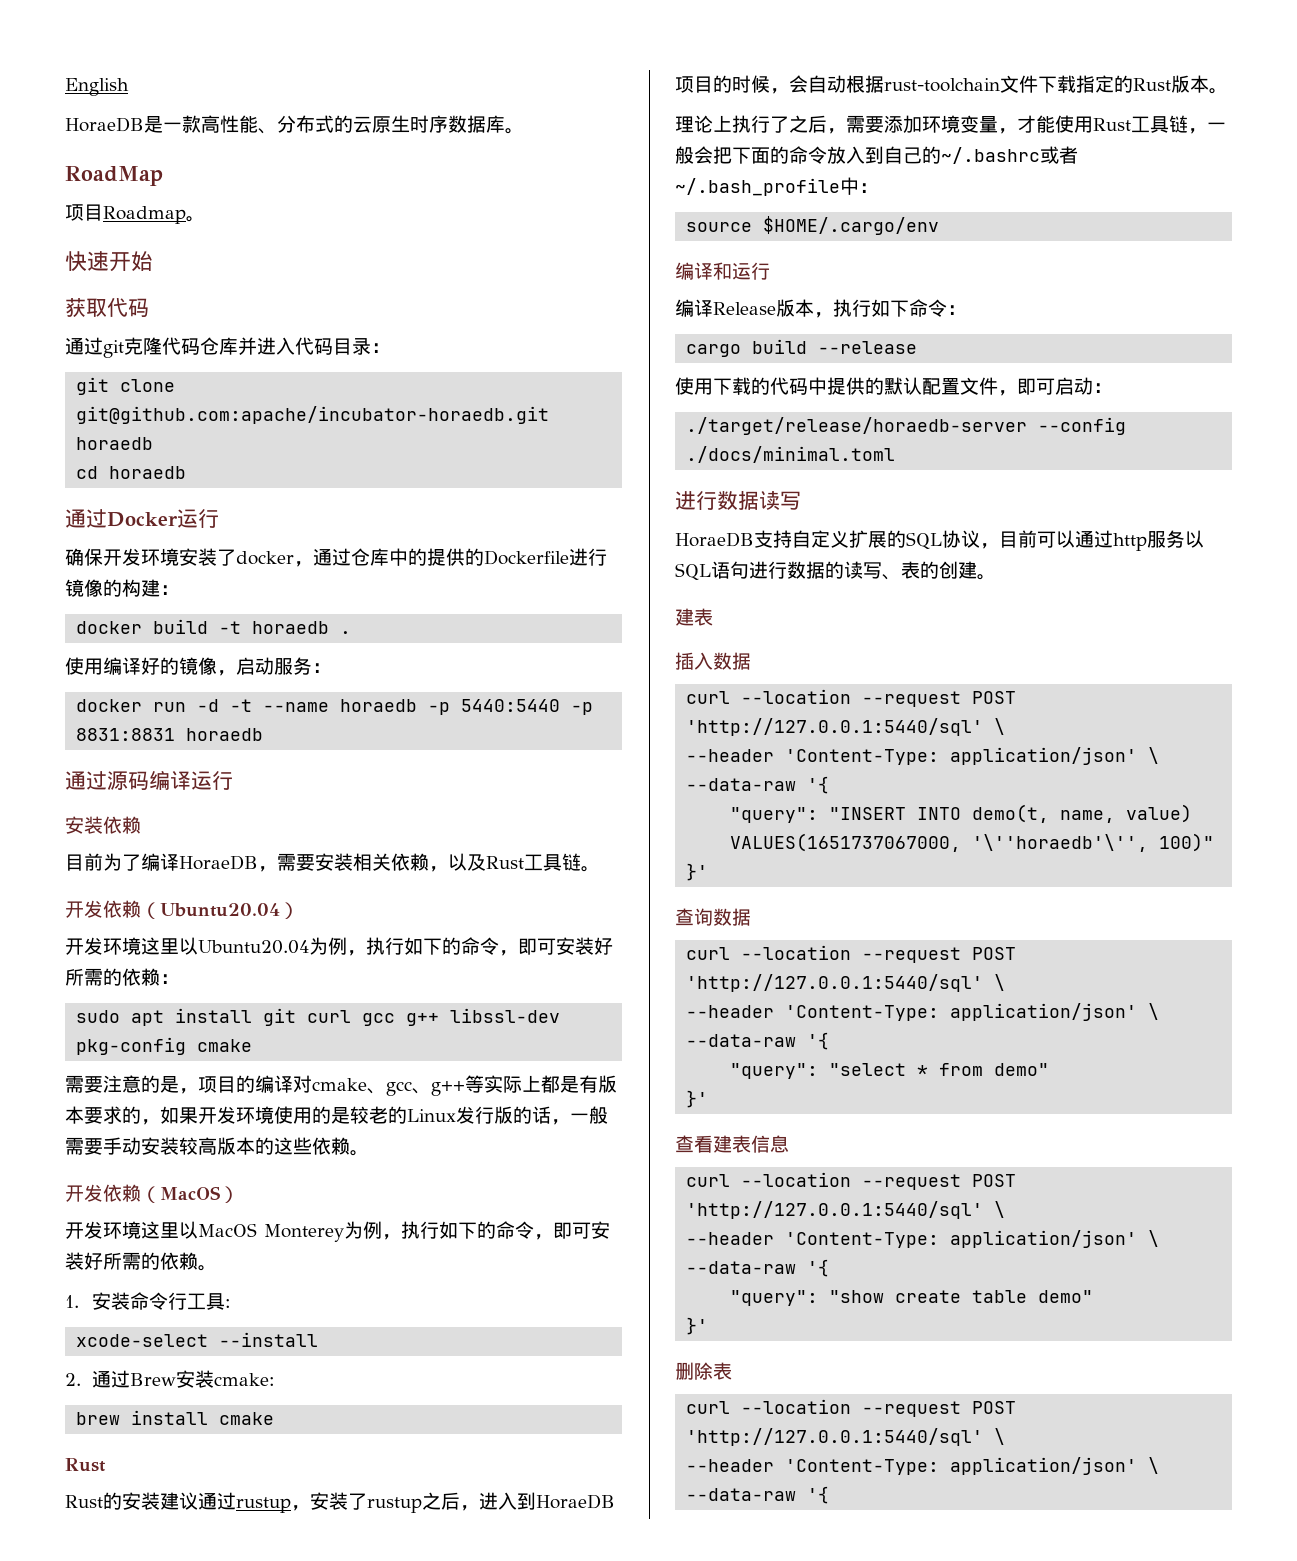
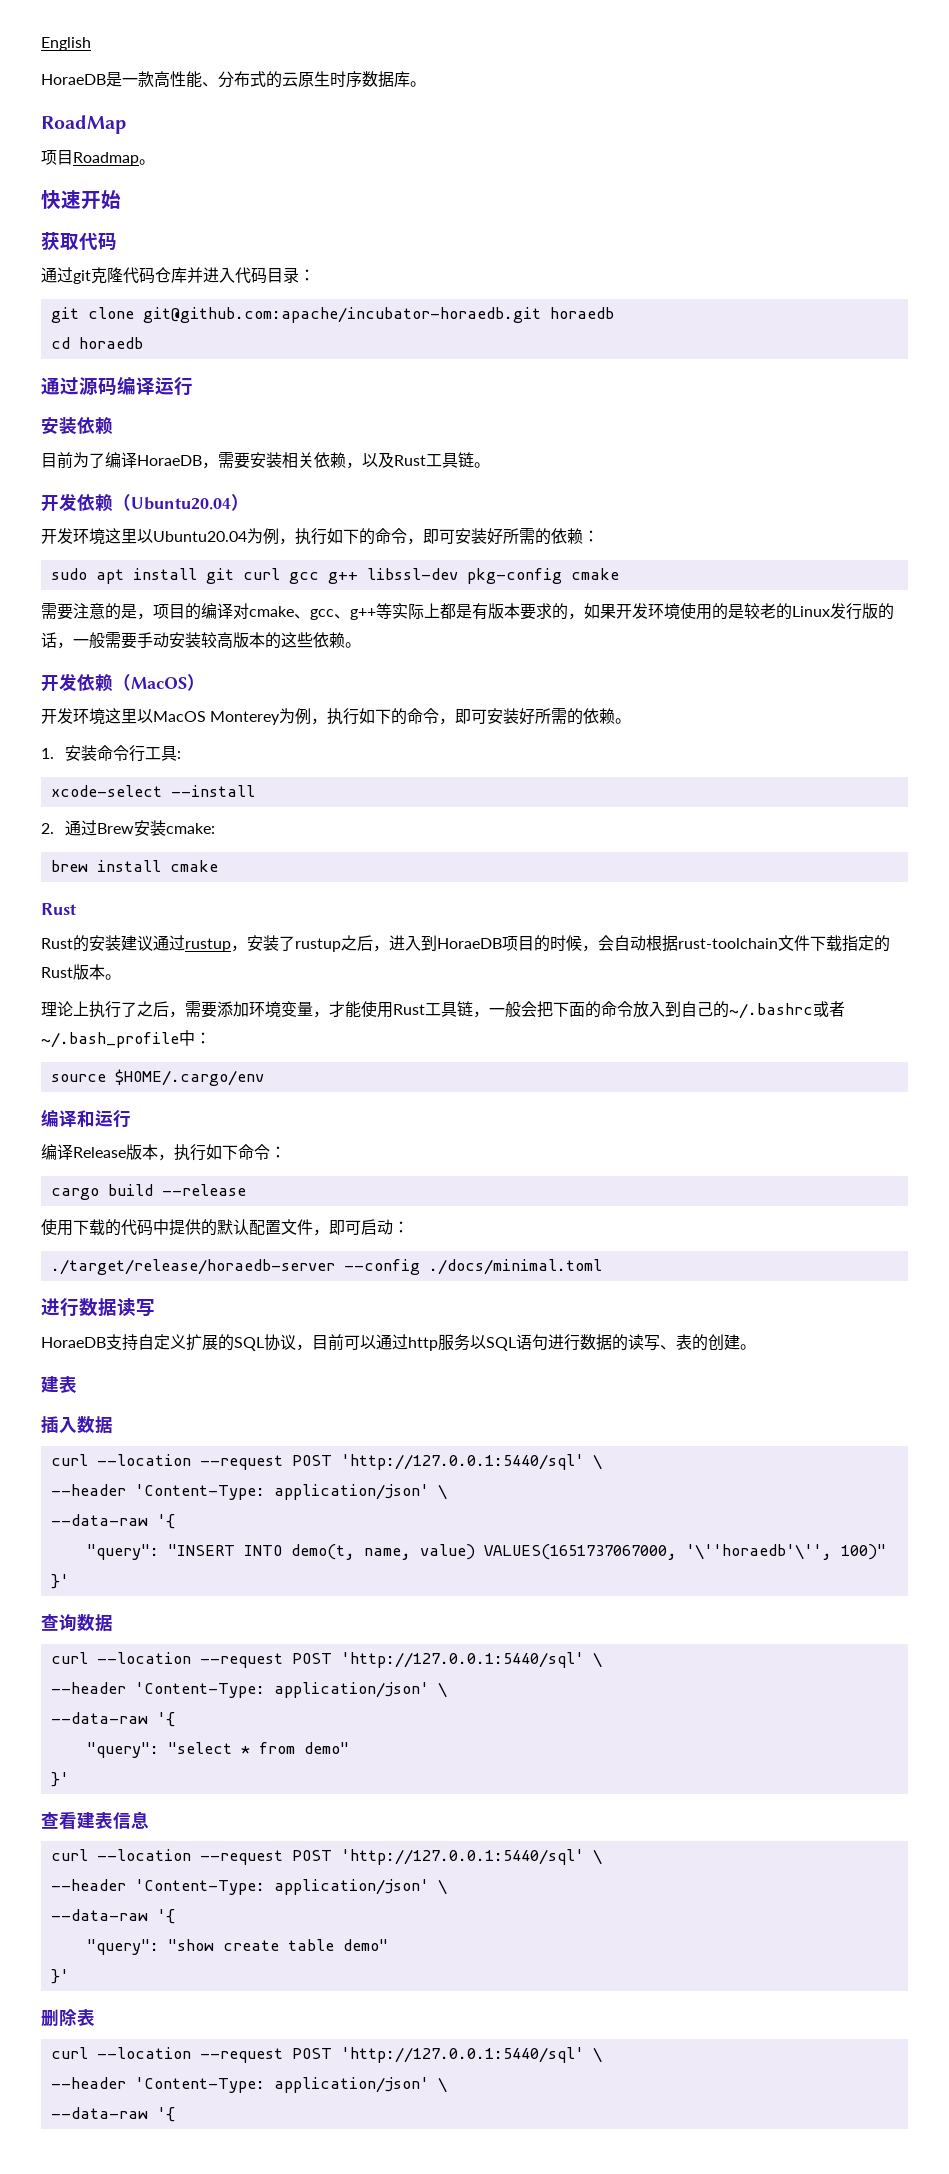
[65,509,219,528] [65,548,607,567] [65,579,179,597] [76,619,352,634] [65,657,331,676] [76,699,594,715] [76,728,264,741] // 通过Docker运行 // 确保开发环境安装了docker，通过仓库中的提供的Dockerfile进行镜像的构建： // docker build -t horaedb . // 使用编译好的镜像，启动服务： // docker run -d -t --name horaedb -p 5440:5440 -p 8831:8831 horaedb -> (143, 343) none

